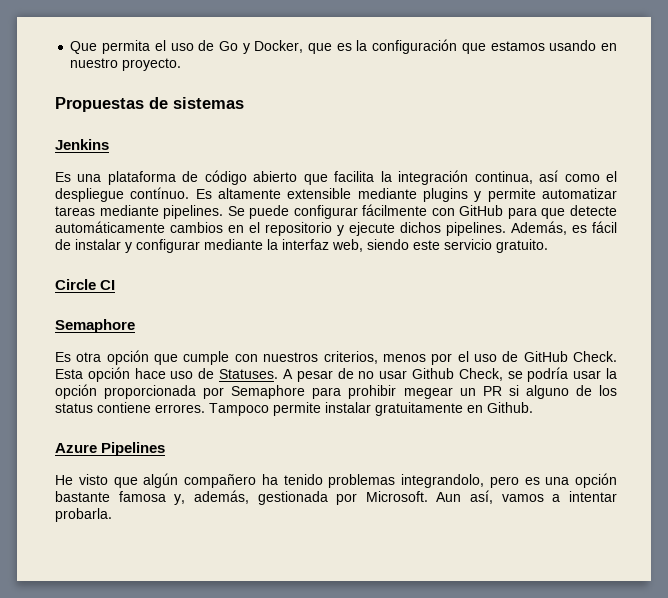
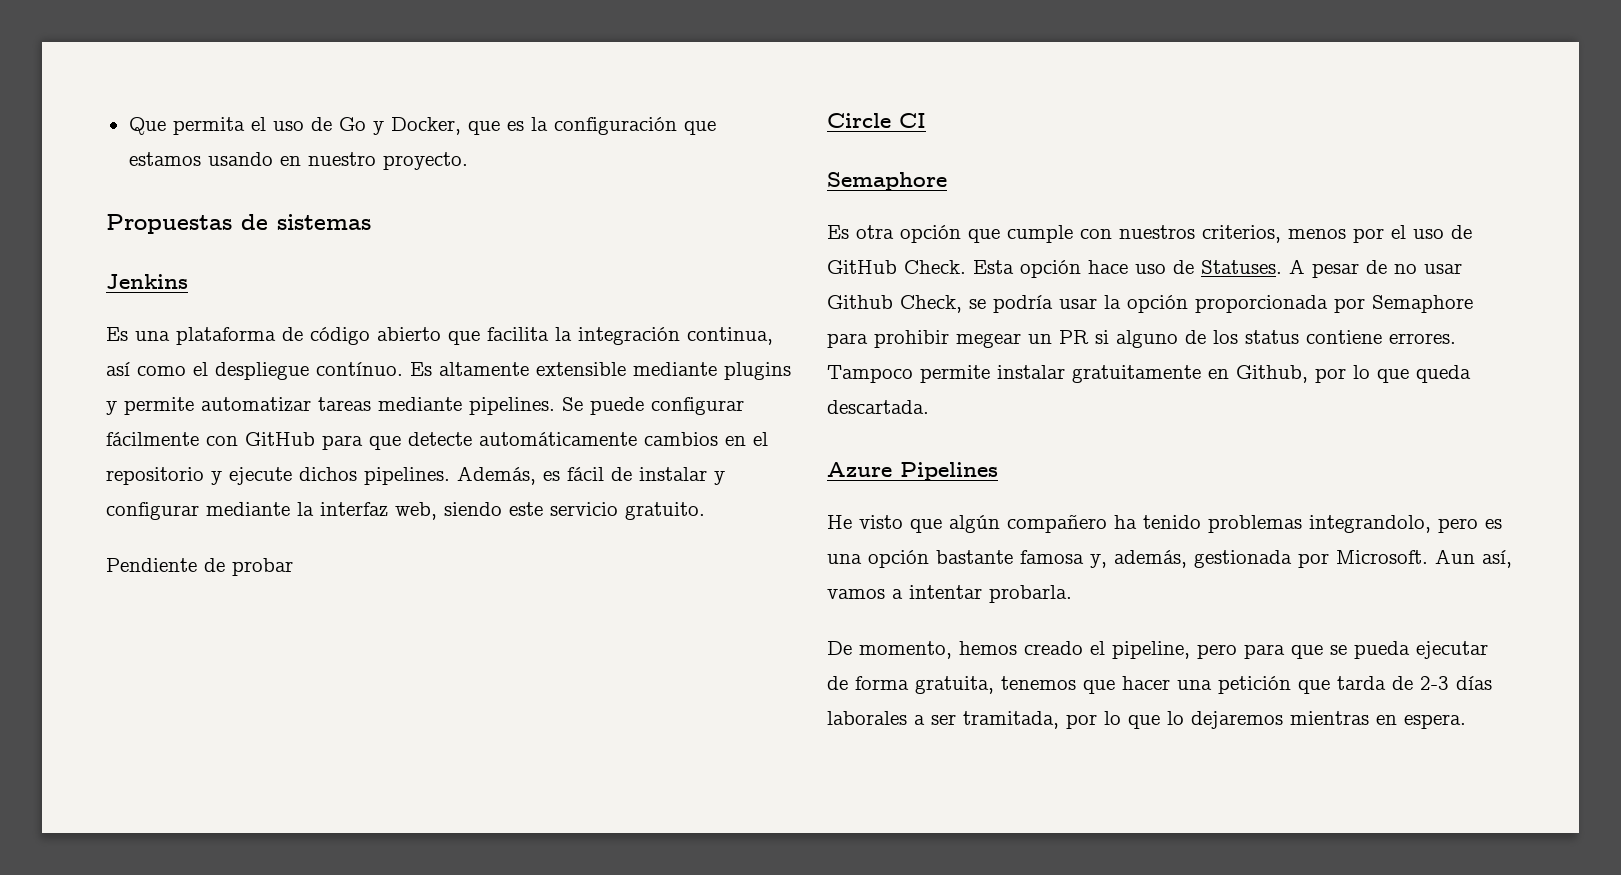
(548, 246) none -> [106,558,293,576] // Pendiente de probar
[487,402,533,413] Github. -> [1236,365,1471,383] [827,400,929,414] Github, por lo que queda descartada.
(112, 515) none -> [827,641,1488,659] [827,676,1492,694] [827,711,1466,729] // De momento, hemos creado el pipeline, pero para que se pueda ejecutar de forma gratuita, tenemos que hacer una petición que tarda de 2-3 días laborales a ser tramitada, por lo que lo dejaremos mientras en espera.

